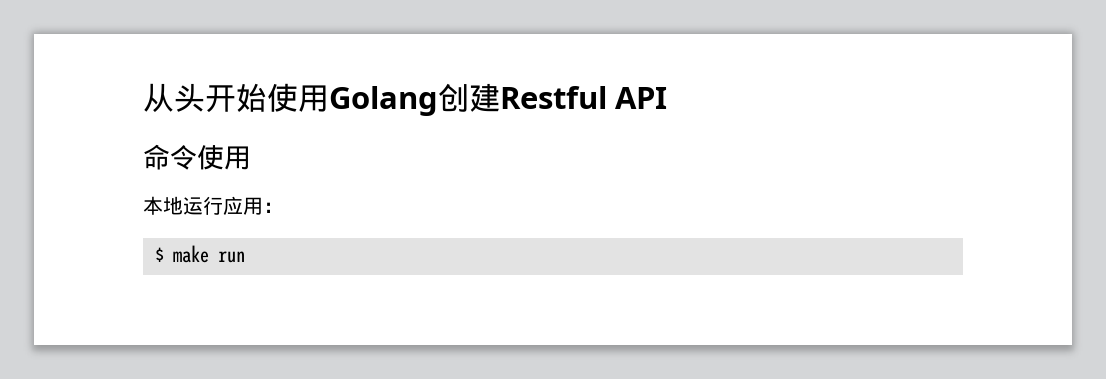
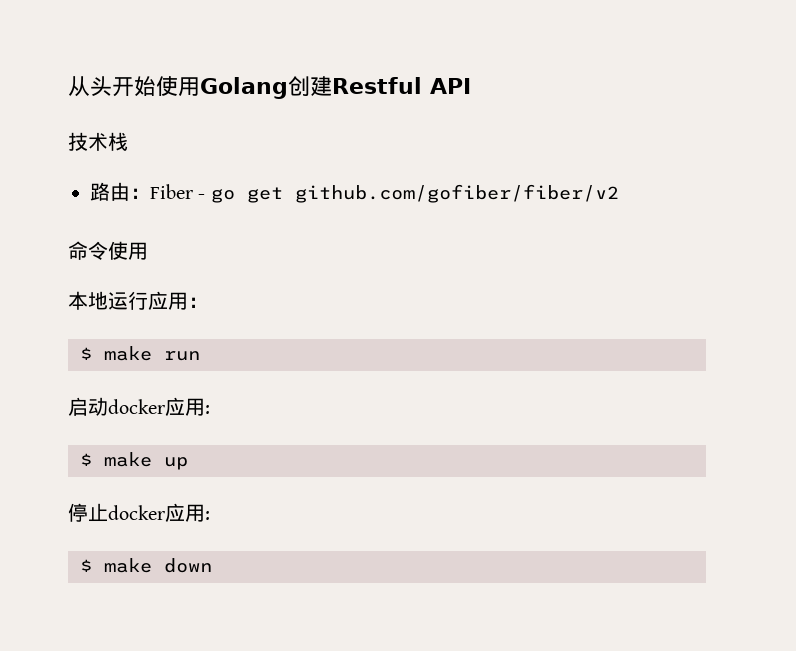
(668, 98) none -> [68,132,128,151] [90,182,619,203] // 技术栈 // 路由：Fiber - go get github.com/gofiber/fiber/v2
(245, 257) none -> [68,397,210,416] [80,452,188,470] [68,503,210,522] [80,558,212,573] // 启动docker应用: // $ make up // 停止docker应用: // $ make down

